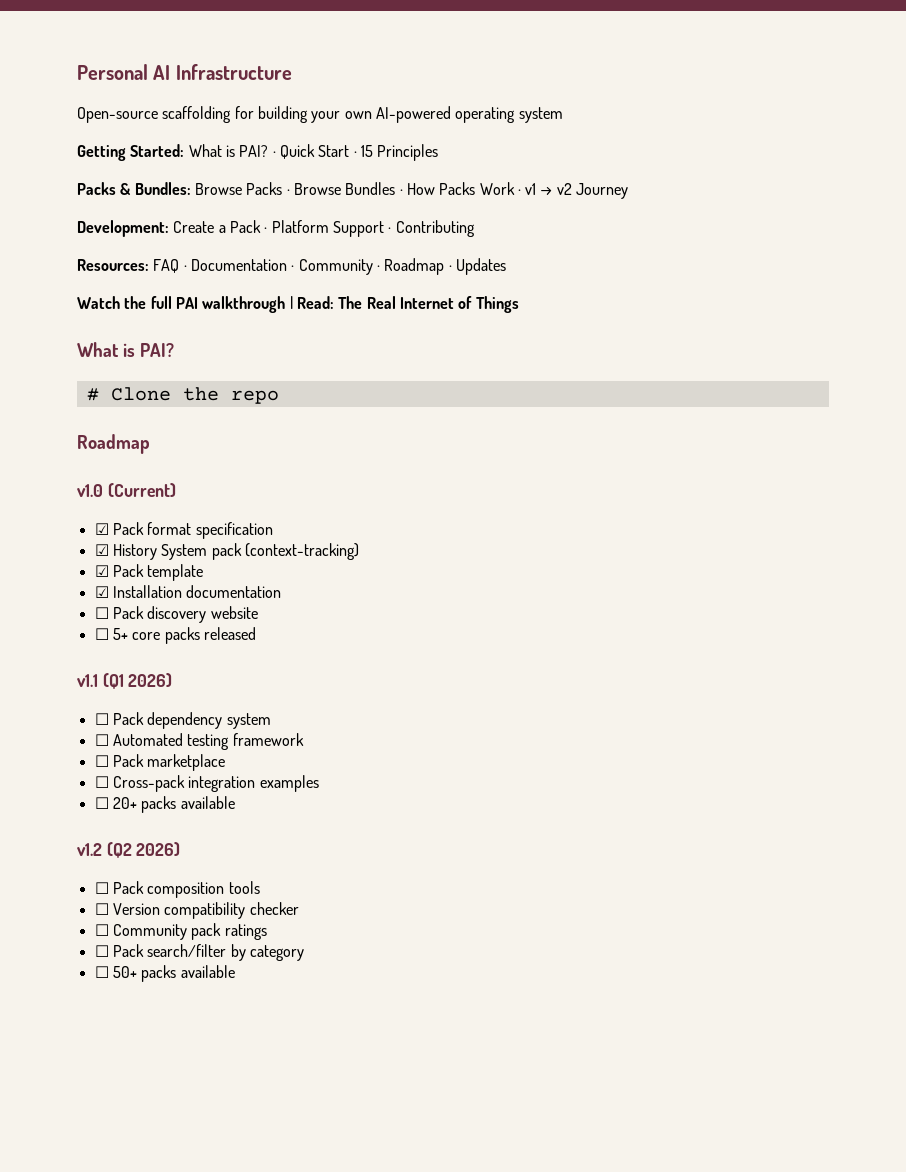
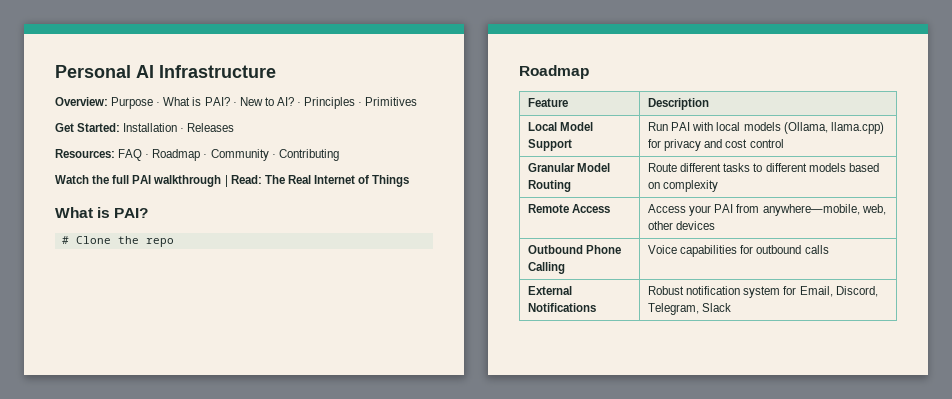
[77,106,563,123] [77,144,439,161] [77,182,629,199] [77,220,475,237] Open-source scaffolding for building your own AI-powered operating system // Getting Started: What is PAI? · Quick Start · 15 Principles // Packs & Bundles: Browse Packs · Browse Bundles · How Packs Work · v1 → v2 Journey // Development: Create a Pack · Platform Support · Contributing -> [55,97,418,109] [55,123,235,132] Overview: Purpose · What is PAI? · New to AI? · Principles · Primitives // Get Started: Installation · Releases
[190,259,287,271] Documentation -> [152,149,201,161] Roadmap
[384,258,506,275] Roadmap · Updates -> [278,149,339,161] Contributing
[77,483,176,497] [94,522,273,539] [94,543,359,560] [94,564,204,581] [94,585,282,598] [94,606,258,623] [94,627,256,644] [77,673,173,689] [94,712,271,729] [94,733,304,750] [94,754,226,771] [94,775,319,792] [94,796,235,813] [77,842,181,858] [94,881,260,898] [94,902,299,919] [94,923,267,940] [94,944,304,961] [94,965,235,982] // v1.0 (Current) // ☑ Pack format specification // ☑ History System pack (context-tracking) // ☑ Pack template // ☑ Installation documentation // ☐ Pack discovery website // ☐ 5+ core packs released // v1.1 (Q1 2026) // ☐ Pack dependency system // ☐ Automated testing framework // ☐ Pack marketplace // ☐ Cross-pack integration examples // ☐ 20+ packs available // v1.2 (Q2 2026) // ☐ Pack composition tools // ☐ Version compatibility checker // ☐ Community pack ratings // ☐ Pack search/filter by category // ☐ 50+ packs available -> [528,98,569,107] [648,98,710,110] [528,122,594,131] [528,139,573,151] [648,122,884,134] [648,139,784,151] [528,163,611,172] [528,180,572,192] [648,163,879,172] [648,180,719,192] [528,204,611,213] [648,204,886,216] [648,221,716,230] [528,245,622,254] [528,262,566,274] [648,245,829,257] [528,286,573,295] [528,303,597,312] [648,286,878,298] [648,303,732,315] // Feature | Description // Local Model Support | Run PAI with local models (Ollama, llama.cpp) for privacy and cost control // Granular Model Routing | Route different tasks to different models based on complexity // Remote Access | Access your PAI from anywhere—mobile, web, other devices // Outbound Phone Calling | Voice capabilities for outbound calls // External Notifications | Robust notification system for Email, Discord, Telegram, Slack

